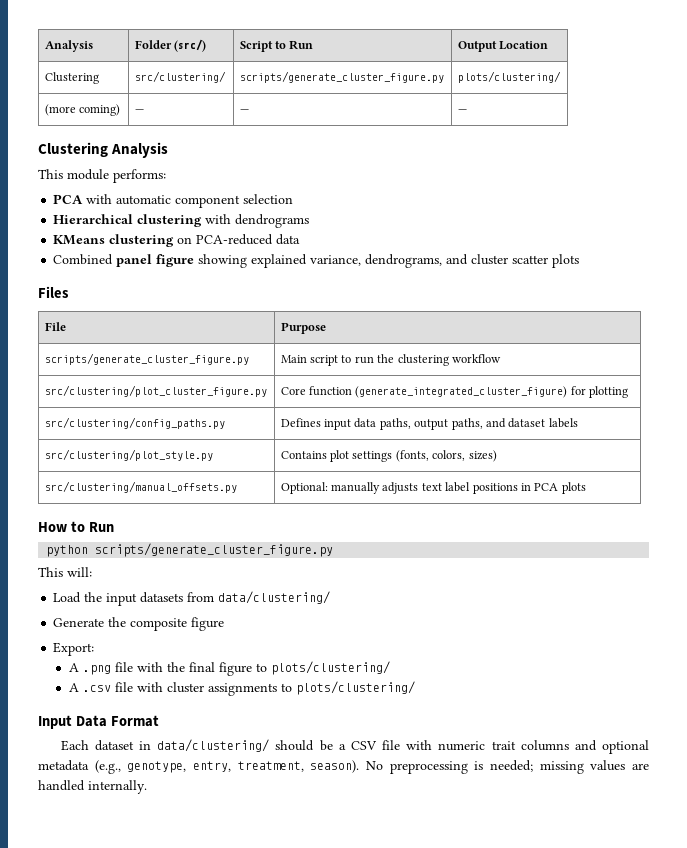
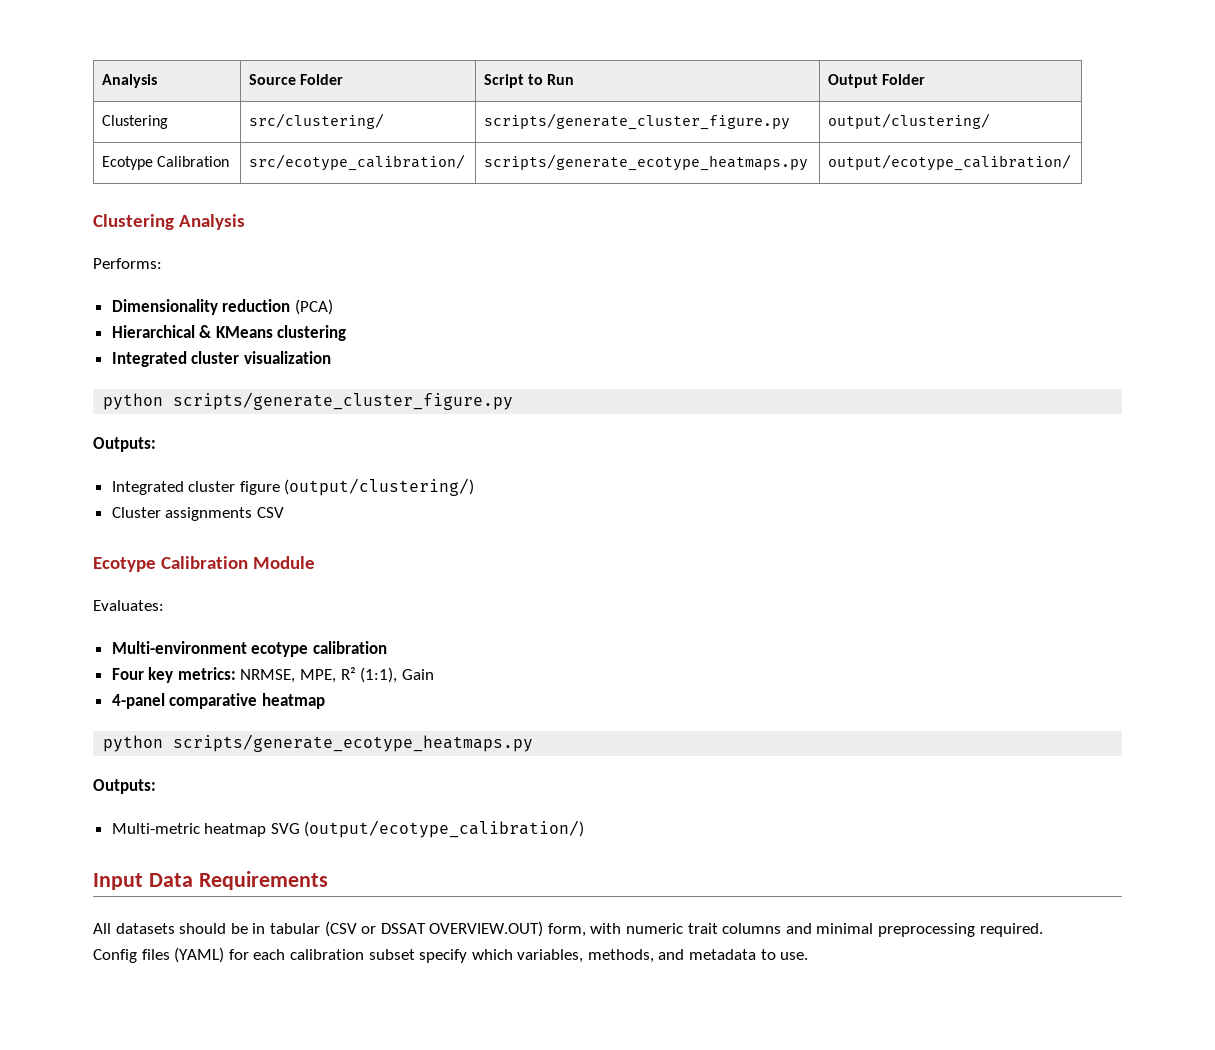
[134,39,207,52] Folder (src/) -> [249,74,344,85] Source Folder
[499,41,549,50] Location -> [882,74,926,85] Folder
[457,71,561,83] [44,104,121,116] [134,109,144,113] [239,109,249,113] [457,109,467,113] [38,142,169,158] [38,169,166,183] [53,194,294,208] [53,214,310,228] [53,234,301,247] [53,254,580,268] [38,286,69,298] [44,322,66,331] [280,322,326,334] [44,353,249,365] [280,354,501,366] [44,385,267,397] [280,386,629,398] [44,417,225,429] [280,418,578,430] [44,449,213,461] [280,450,497,462] [44,481,237,493] [280,482,586,494] [38,521,114,532] [46,543,334,557] [38,567,92,577] [53,591,331,606] [53,617,225,631] [53,642,95,656] [68,661,390,676] [68,681,415,696] [38,715,159,729] [60,739,401,752] plots/clustering/ // (more coming) | — | — | — // Clustering Analysis // This module performs: // PCA with automatic component selection // Hierarchical clustering with dendrograms // KMeans clustering on PCA-reduced data // Combined panel figure showing explained variance, dendrograms, and cluster scatter plots // Files // File | Purpose // scripts/generate_cluster_figure.py | Main script to run the clustering workflow // src/clustering/plot_cluster_figure.py | Core function (generate_integrated_cluster_figure) for plotting // src/clustering/config_paths.py | Defines input data paths, output paths, and dataset labels // src/clustering/plot_style.py | Contains plot settings (fonts, colors, sizes) // src/clustering/manual_offsets.py | Optional: manually adjusts text label positions in PCA plots // How to Run // python scripts/generate_cluster_figure.py // This will: // Load the input datasets from data/clustering/ // Generate the composite figure // Export: // A .png file with the final figure to plots/clustering/ // A .csv file with cluster assignments to plots/clustering/ // Input Data Format // Each dataset in data/clustering/ should be a CSV file -> [828,113,991,129] [102,156,230,170] [249,154,466,171] [484,154,809,171] [828,154,1072,171] [93,214,246,230] [93,258,162,269] [111,299,333,315] [111,325,347,341] [111,351,331,367] [103,392,514,410] [93,437,156,452] [111,478,475,496] [111,507,284,521] [93,556,316,572] [93,600,164,611] [111,641,387,657] [111,667,434,683] [111,693,325,709] [103,734,534,752] [93,779,156,794] [111,820,585,838] [93,871,328,890] [93,921,586,937] output/clustering/ // Ecotype Calibration | src/ecotype_calibration/ | scripts/generate_ecotype_heatmaps.py | output/ecotype_calibration/ // Clustering Analysis // Performs: // Dimensionality reduction (PCA) // Hierarchical & KMeans clustering // Integrated cluster visualization // python scripts/generate_cluster_figure.py // Outputs: // Integrated cluster figure (output/clustering/) // Cluster assignments CSV // Ecotype Calibration Module // Evaluates: // Multi-environment ecotype calibration // Four key metrics: NRMSE, MPE, R² (1:1), Gain // 4-panel comparative heatmap // python scripts/generate_ecotype_heatmaps.py // Outputs: // Multi-metric heatmap SVG (output/ecotype_calibration/) // Input Data Requirements // All datasets should be in tabular (CSV or DSSAT OVERVIEW.OUT) form,
[602,740,649,754] [38,760,649,774] [38,780,147,794] optional metadata (e.g., genotype, entry, treatment, season). No preprocessing is needed; missing values are handled internally. -> [816,923,1043,937] [93,947,809,963] minimal preprocessing required. // Config files (YAML) for each calibration subset specify which variables, methods, and metadata to use.

